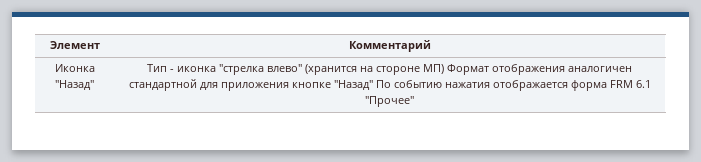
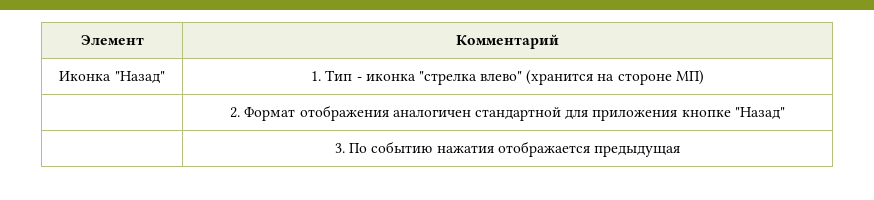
(94, 85) none -> [311,71,322,81] 1.
(444, 69) none -> [230,107,241,118] // | 2.
(373, 85) none -> [335,143,346,153] // | 3.
[570,80,651,91] [365,96,414,107] форма FRM 6.1 "Прочее" -> [593,145,680,157] предыдущая

